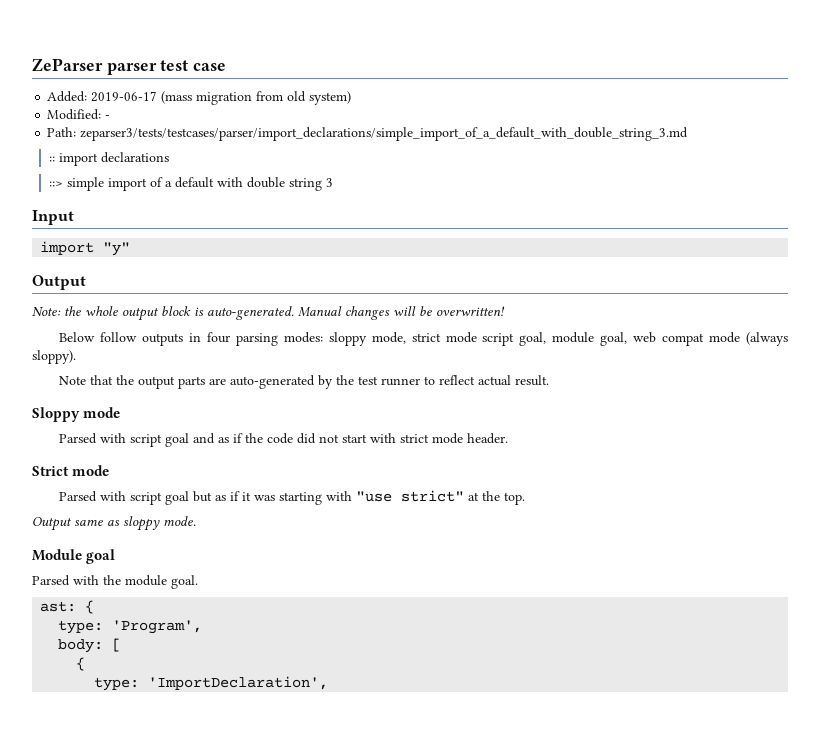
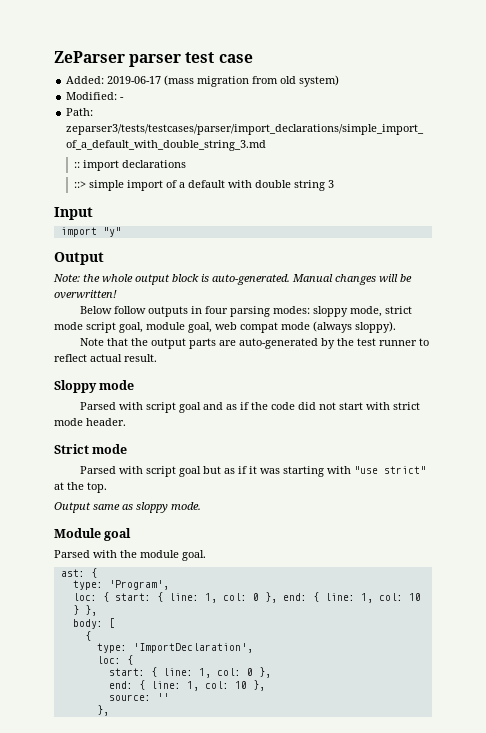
(203, 627) none -> [72,592,421,603] [72,605,97,616] // loc: { start: { line: 1, col: 0 }, end: { line: 1, col: 10 } },
(329, 683) none -> [96,655,133,665] [108,667,271,678] [108,680,265,691] [108,693,169,701] [96,705,109,716] // loc: { // start: { line: 1, col: 0 }, // end: { line: 1, col: 10 }, // source: '' // },

